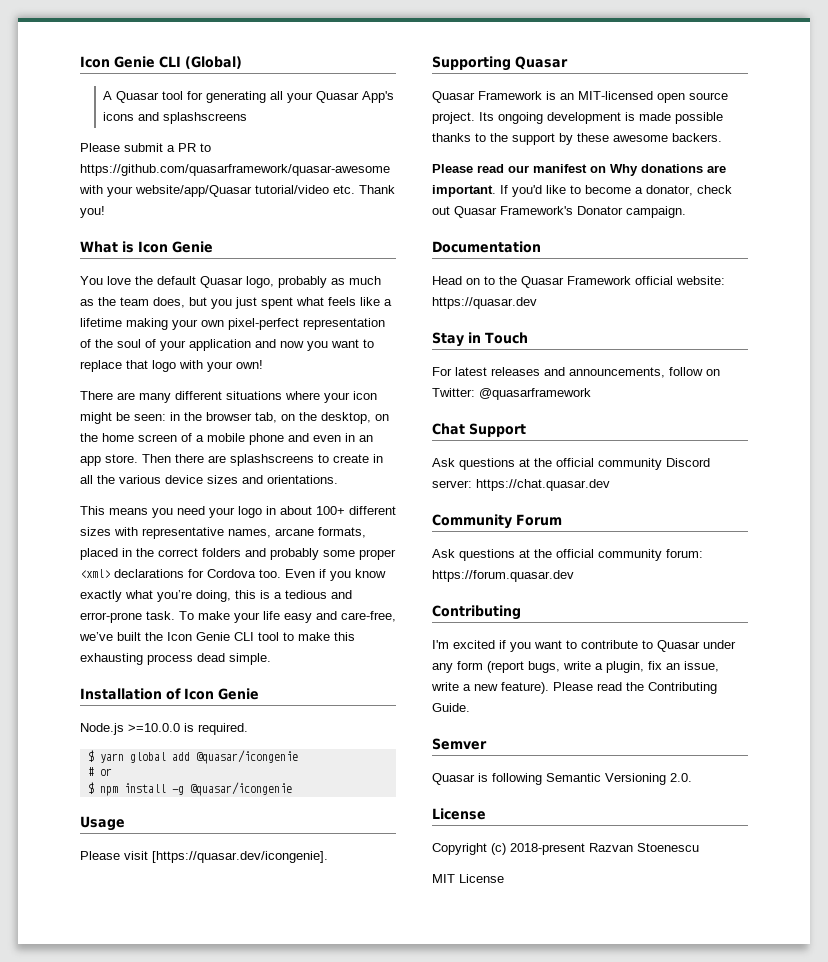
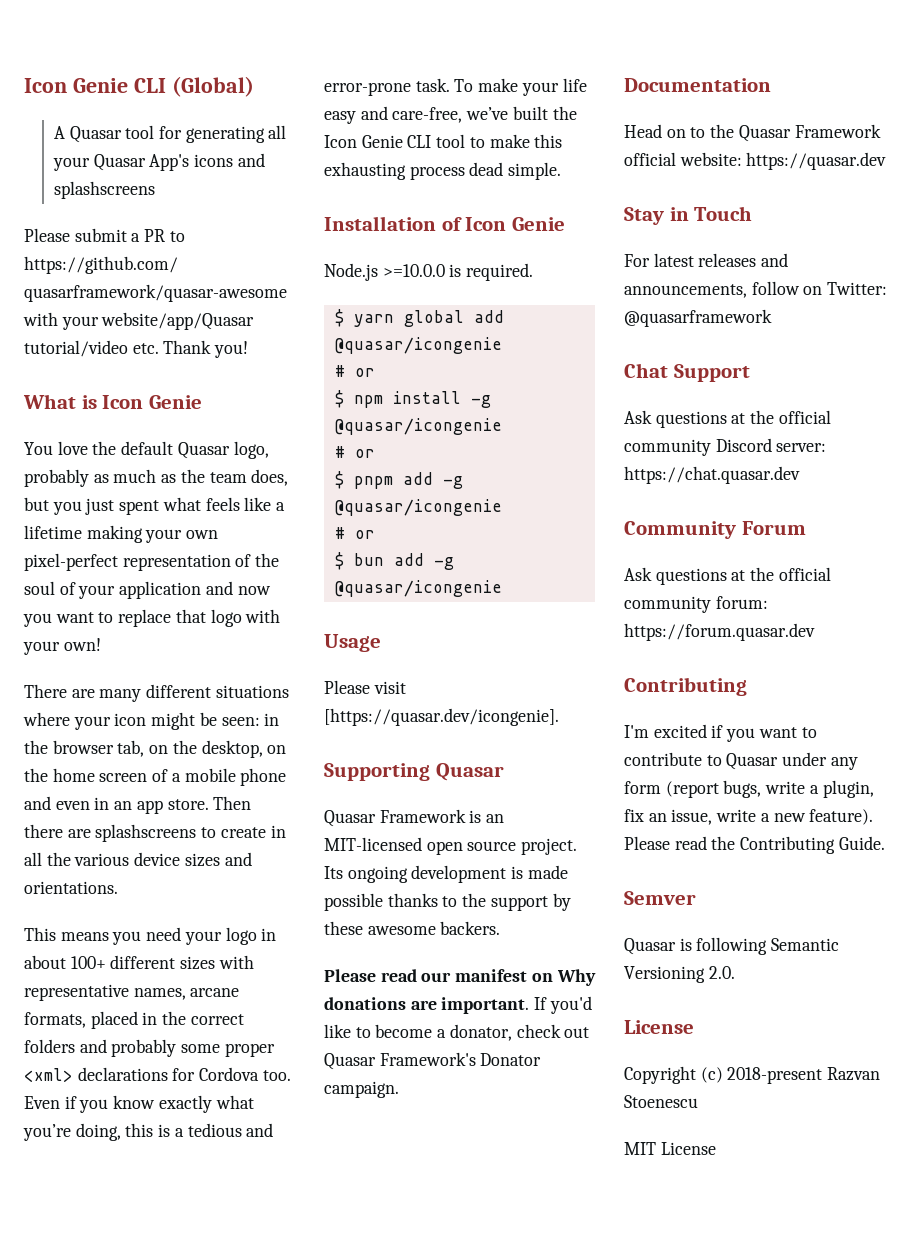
(292, 789) none -> [334,446,375,458] [334,471,463,489] [334,499,502,516] [334,527,375,539] [334,552,454,570] [334,580,502,597] // # or // $ pnpm add -g @quasar/icongenie // # or // $ bun add -g @quasar/icongenie

